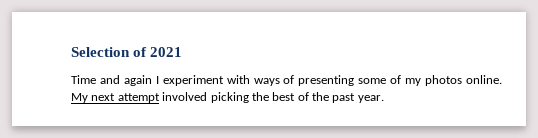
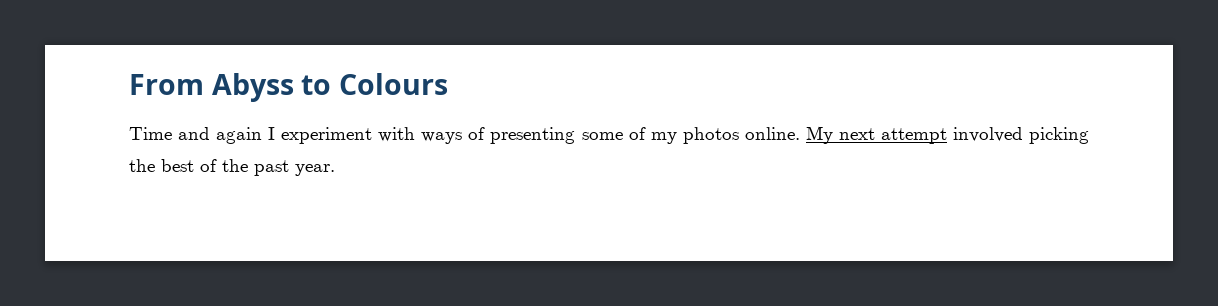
[71,47,183,57] Selection of 2021 -> [129,73,449,102] From Abyss to Colours

